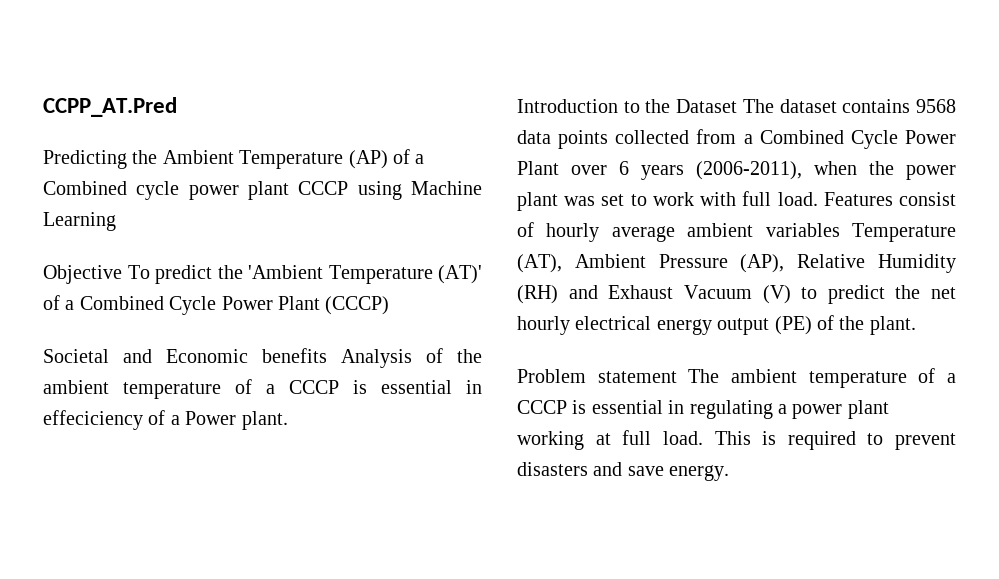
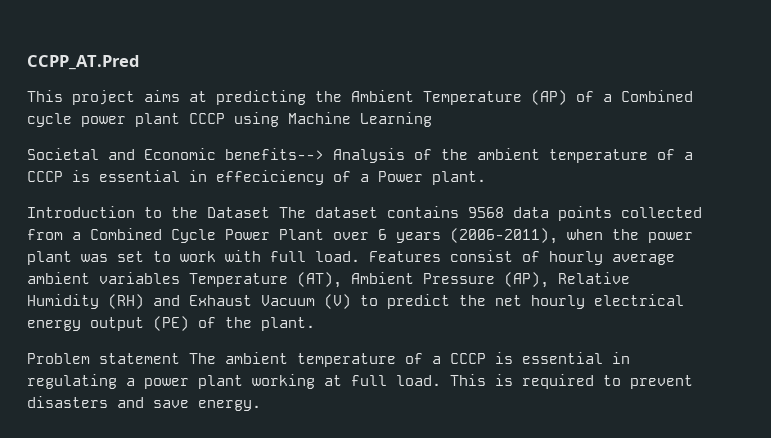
[43,150,127,169] Predicting -> [27,90,306,105] This project aims at predicting
[43,265,482,284] [43,295,390,315] // Objective To predict the 'Ambient Temperature (AT)' of a Combined Cycle Power Plant (CCCP) -> (432, 119) none
[262,348,327,363] benefits -> [225,148,324,160] benefits-->

